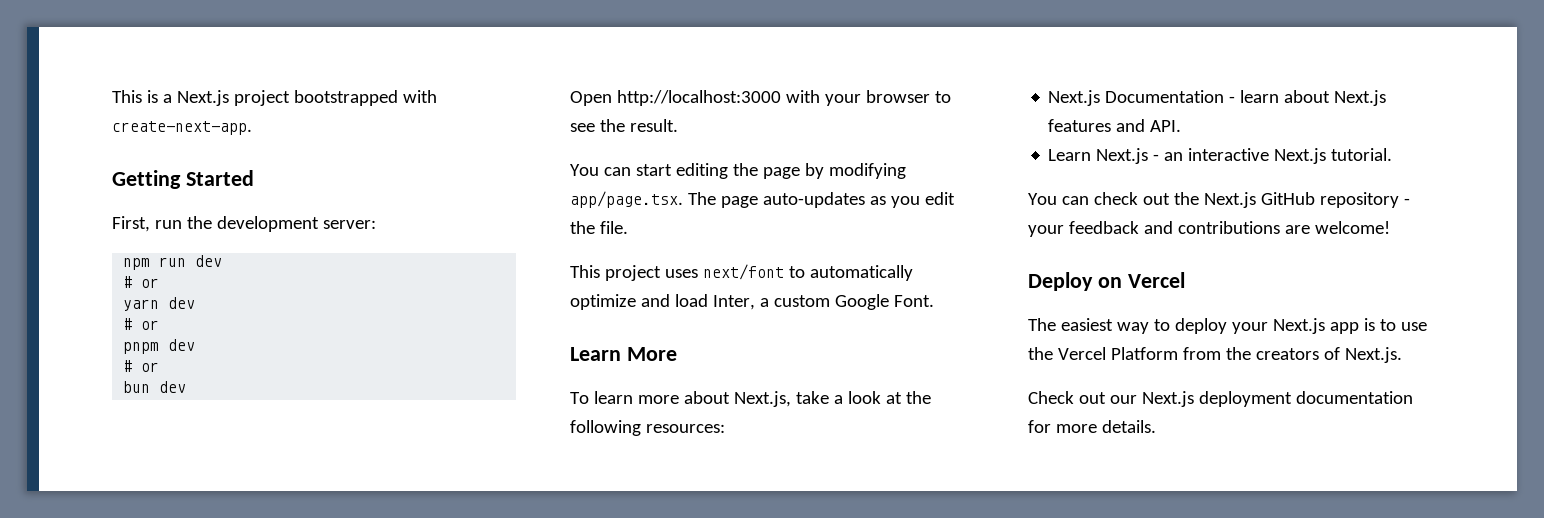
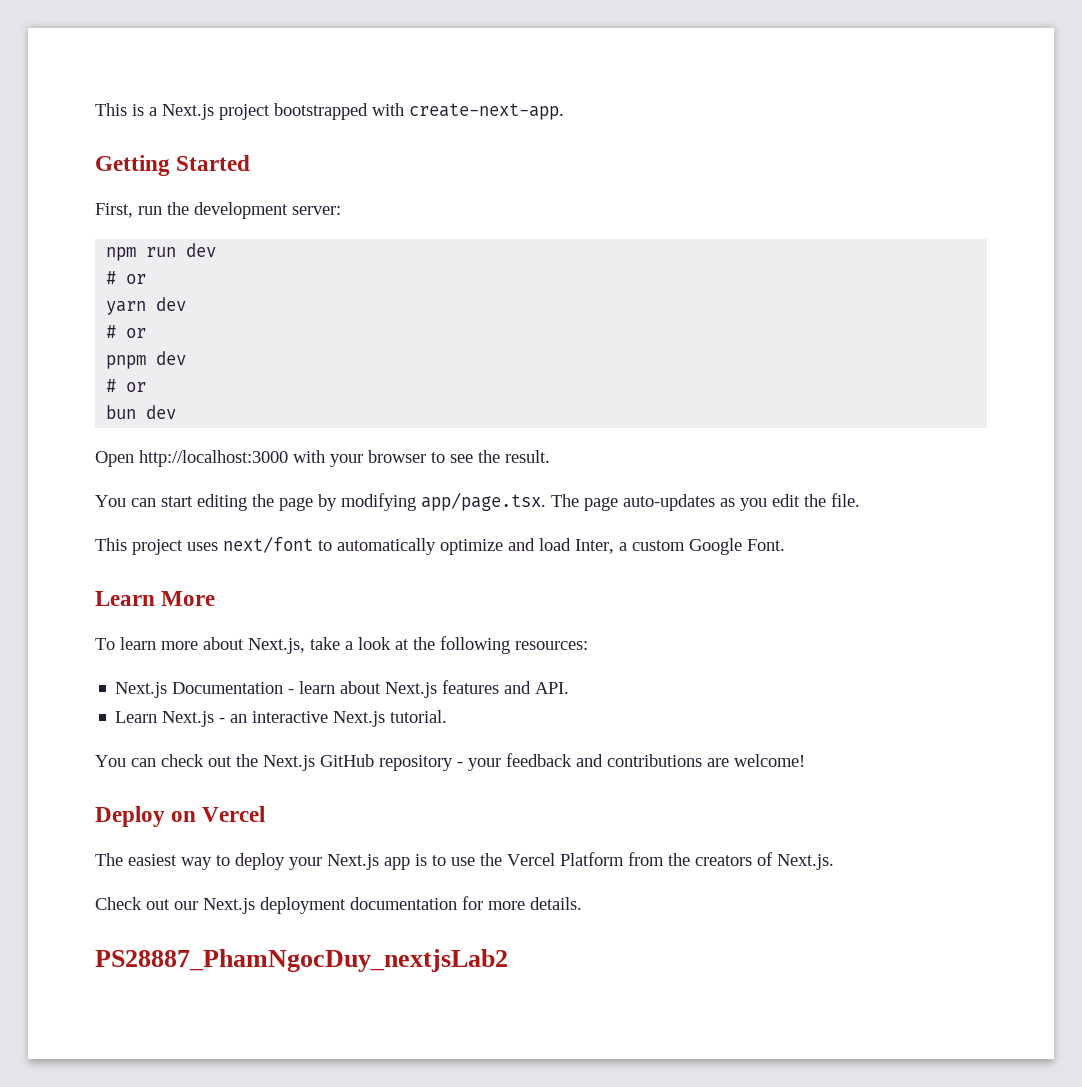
(1156, 426) none -> [95,949,508,972] // PS28887_PhamNgocDuy_nextjsLab2

